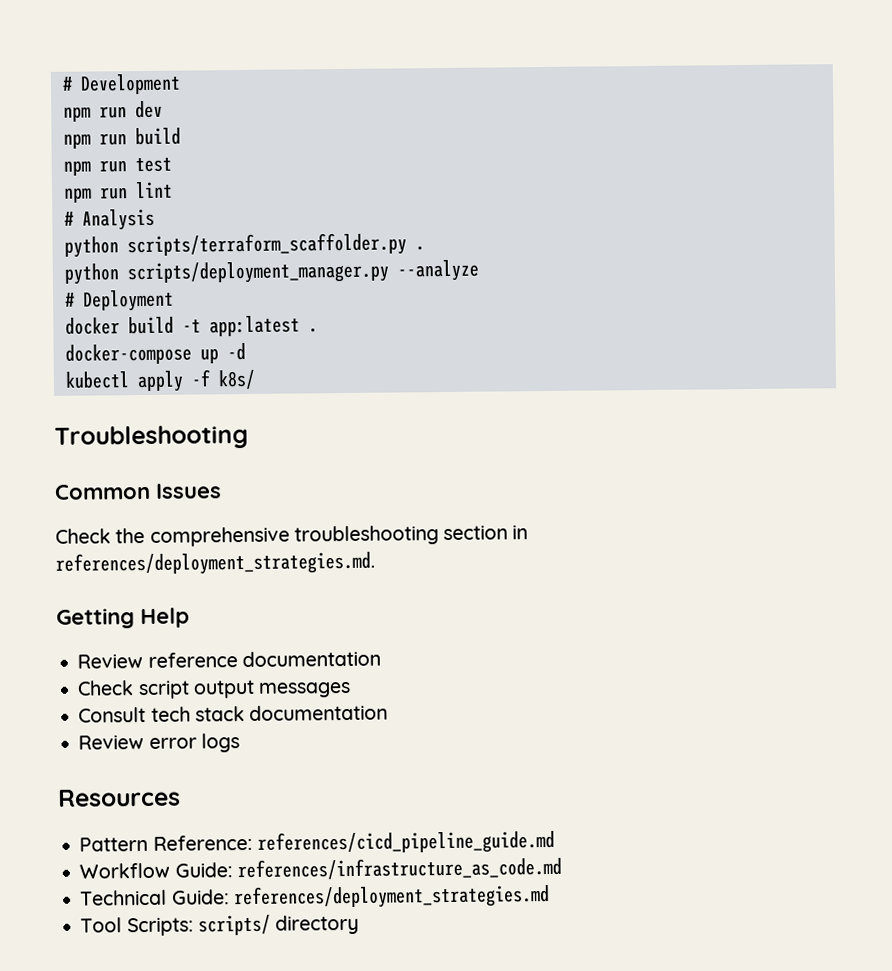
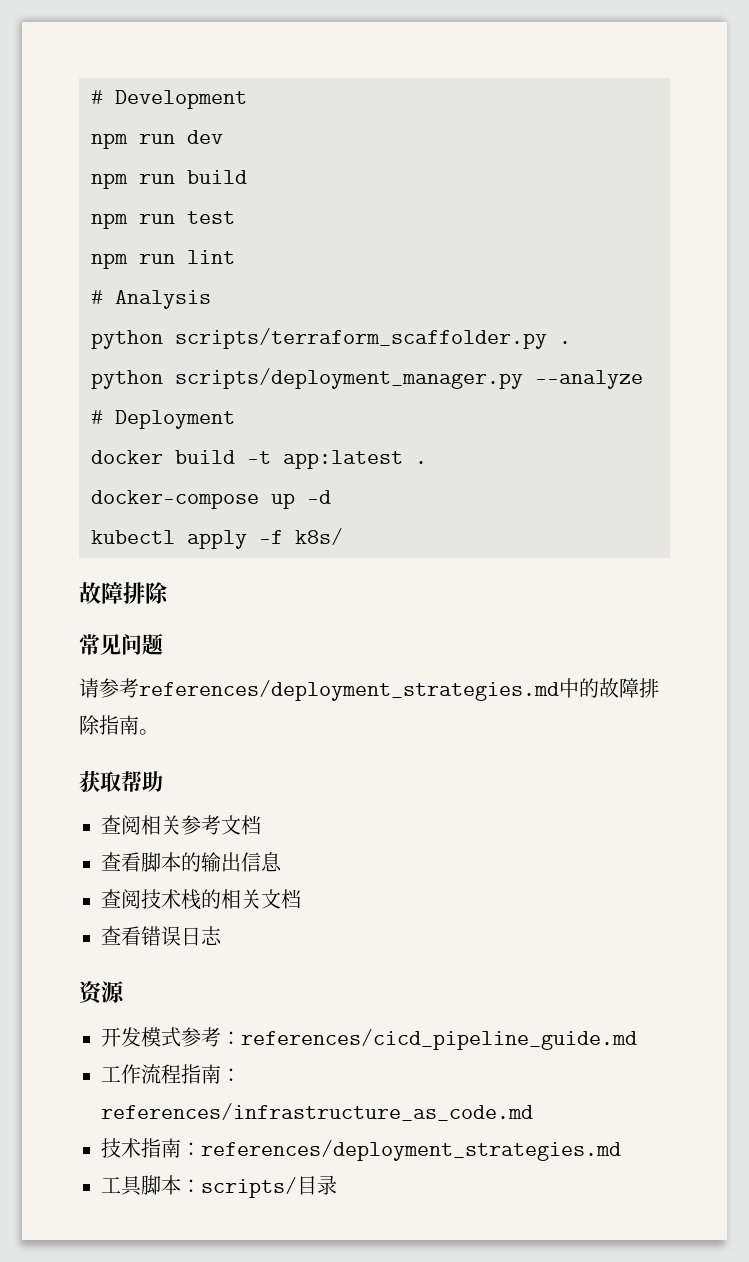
[54,424,249,450] [54,483,222,500] [55,525,529,547] [55,550,375,576] [56,607,190,629] [77,650,381,669] [77,679,352,700] [78,704,389,723] [78,733,240,753] [58,788,181,807] [79,829,555,855] [79,862,233,879] Troubleshooting // Common Issues // Check the comprehensive troubleshooting section in references/deployment_strategies.md. // Getting Help // Review reference documentation // Check script output messages // Consult tech stack documentation // Review error logs // Resources // Pattern Reference: references/cicd_pipeline_guide.md // Workflow Guide: -> [79,582,169,604] [79,633,163,655] [79,678,659,701] [79,715,159,735] [79,770,163,792] [101,815,261,835] [101,852,282,872] [101,889,301,910] [101,926,222,946] [79,981,125,1005] [101,1027,637,1050] [101,1064,241,1084] 故障排除 // 常见问题 // 请参考references/deployment_strategies.md中的故障排除指南。 // 获取帮助 // 查阅相关参考文档 // 查看脚本的输出信息 // 查阅技术栈的相关文档 // 查看错误日志 // 资源 // 开发模式参考：references/cicd_pipeline_guide.md // 工作流程指南：
[80,889,230,906] Technical Guide: -> [101,1138,201,1158] 技术指南：
[80,914,360,937] Tool Scripts: scripts/ directory -> [101,1175,337,1198] 工具脚本：scripts/目录

